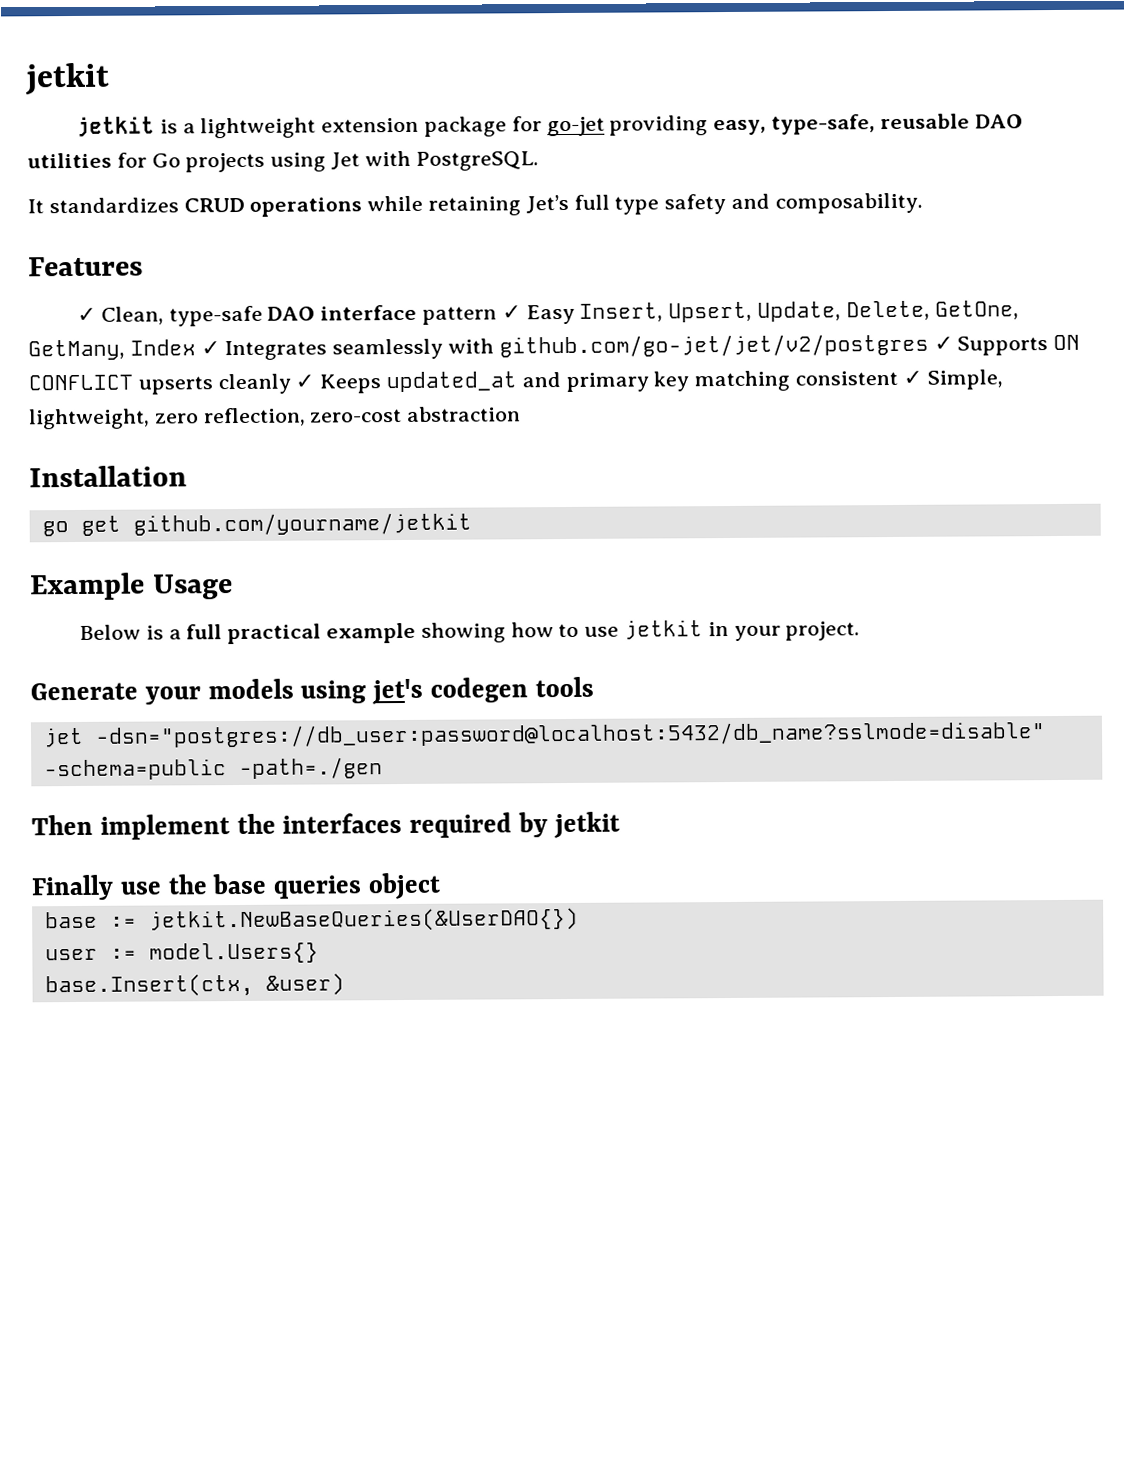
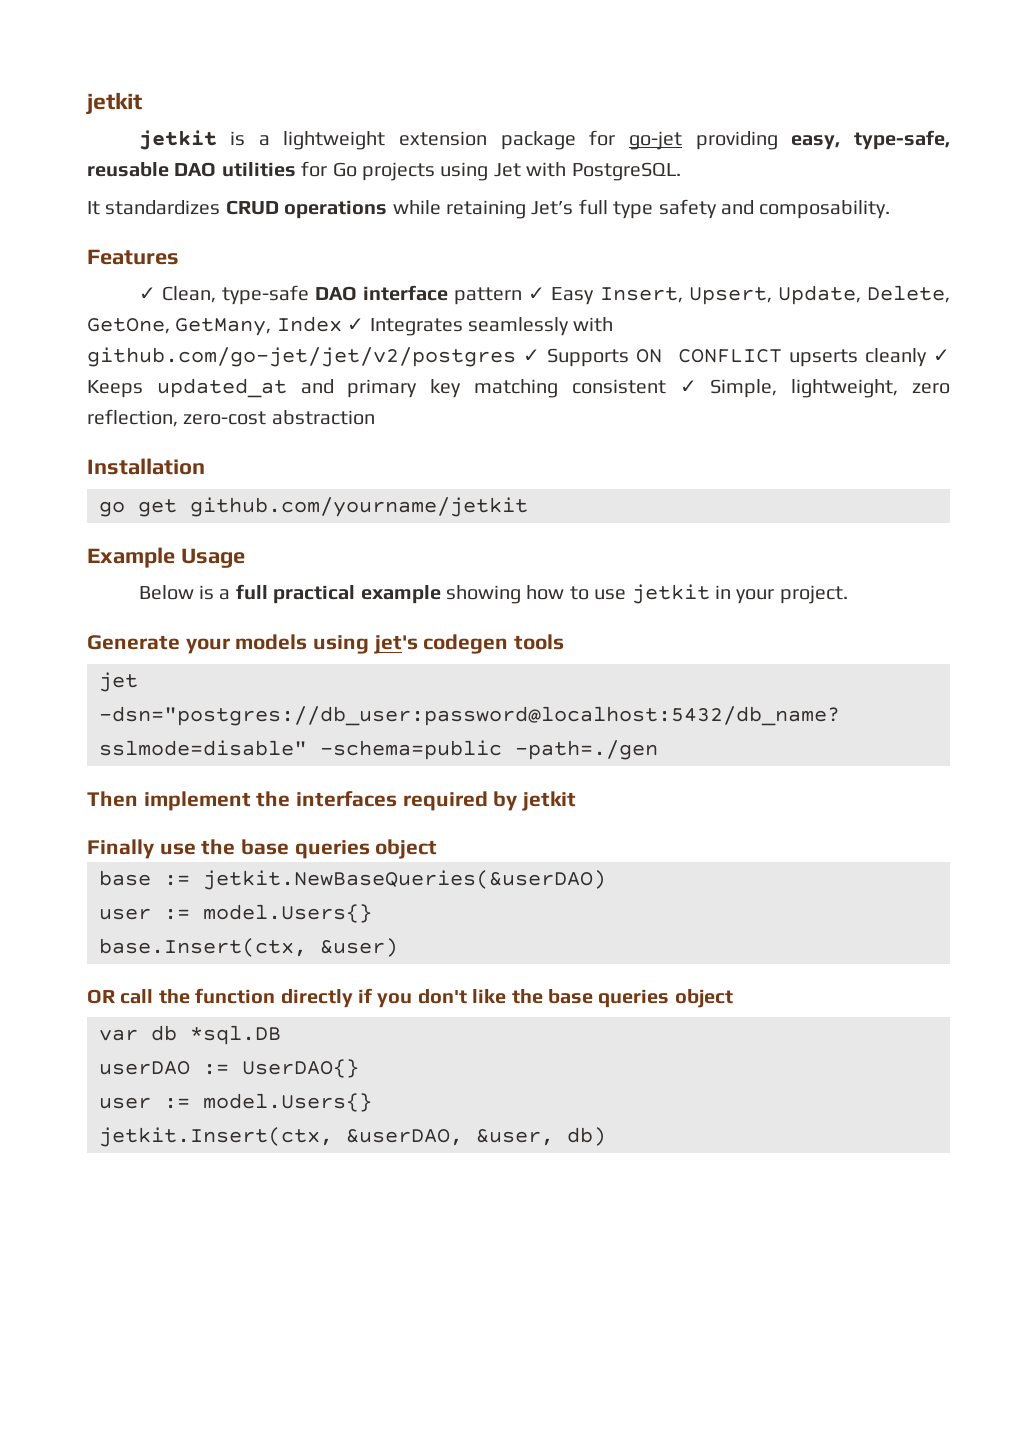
[148,907,579,933] jetkit.NewBaseQueries(&UserDAO{}) -> [203,870,606,890] jetkit.NewBaseQueries(&userDAO)
(345, 984) none -> [87,988,733,1008] [99,1025,281,1045] [99,1059,359,1078] [99,1093,372,1112] [99,1127,606,1147] // OR call the function directly if you don't like the base queries object // var db *sql.DB // userDAO := UserDAO{} // user := model.Users{} // jetkit.Insert(ctx, &userDAO, &user, db)

